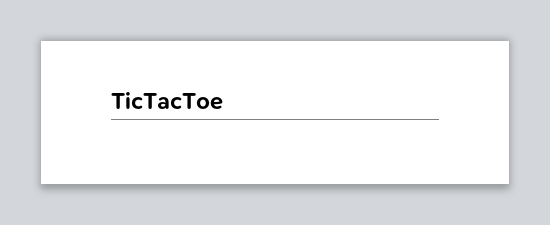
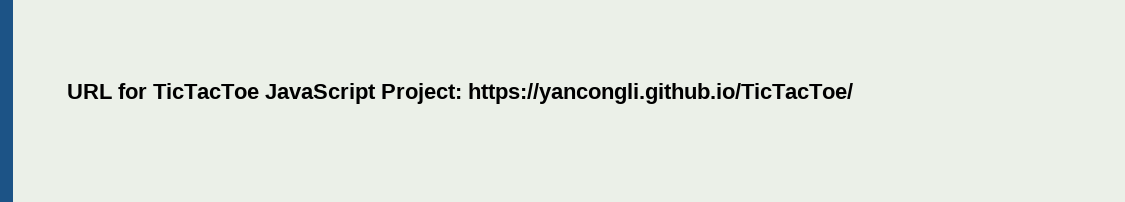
[111,92,223,110] TicTacToe -> [67,83,853,104] URL for TicTacToe JavaScript Project: https://yancongli.github.io/TicTacToe/

